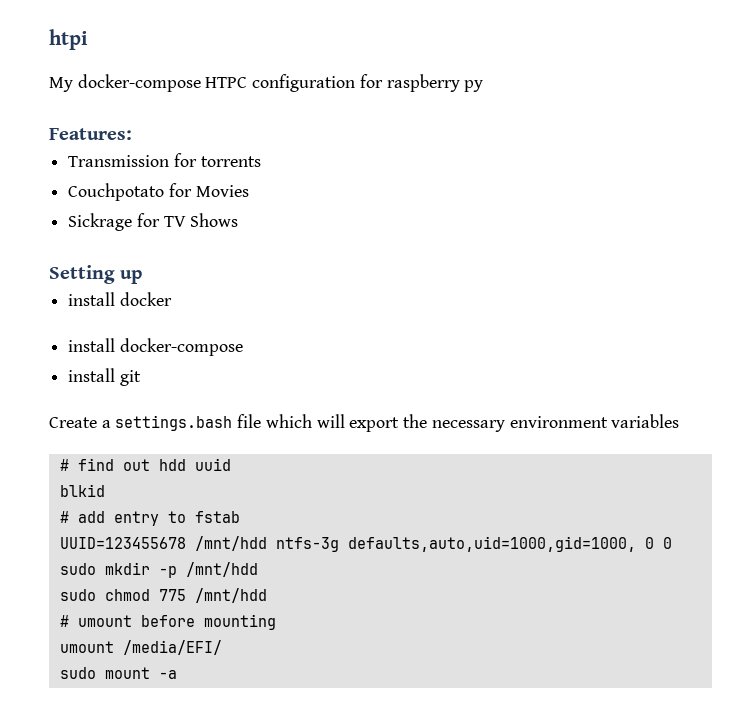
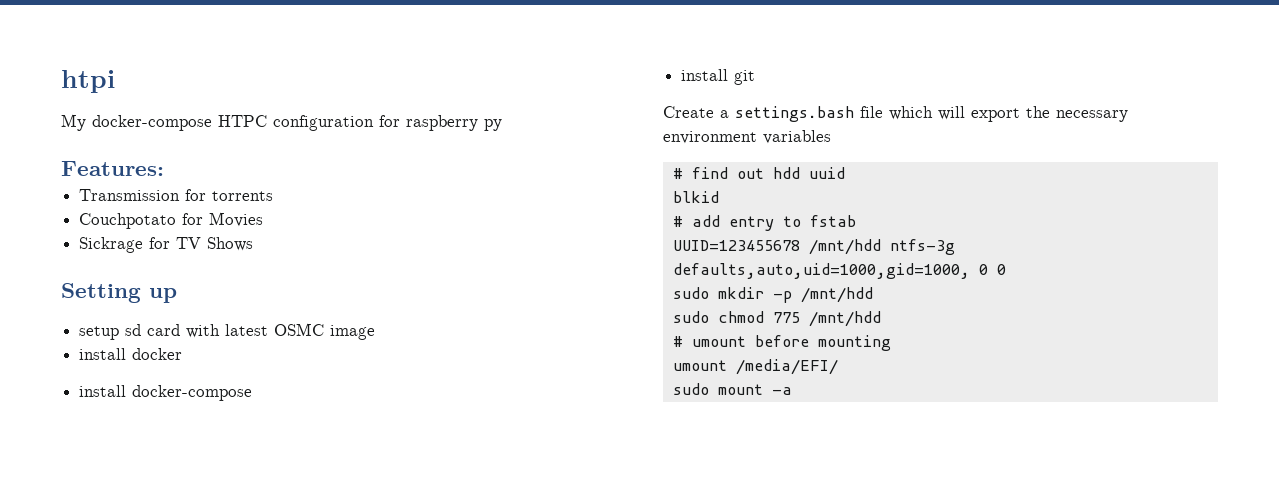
(143, 277) none -> [79,323,376,340] // setup sd card with latest OSMC image

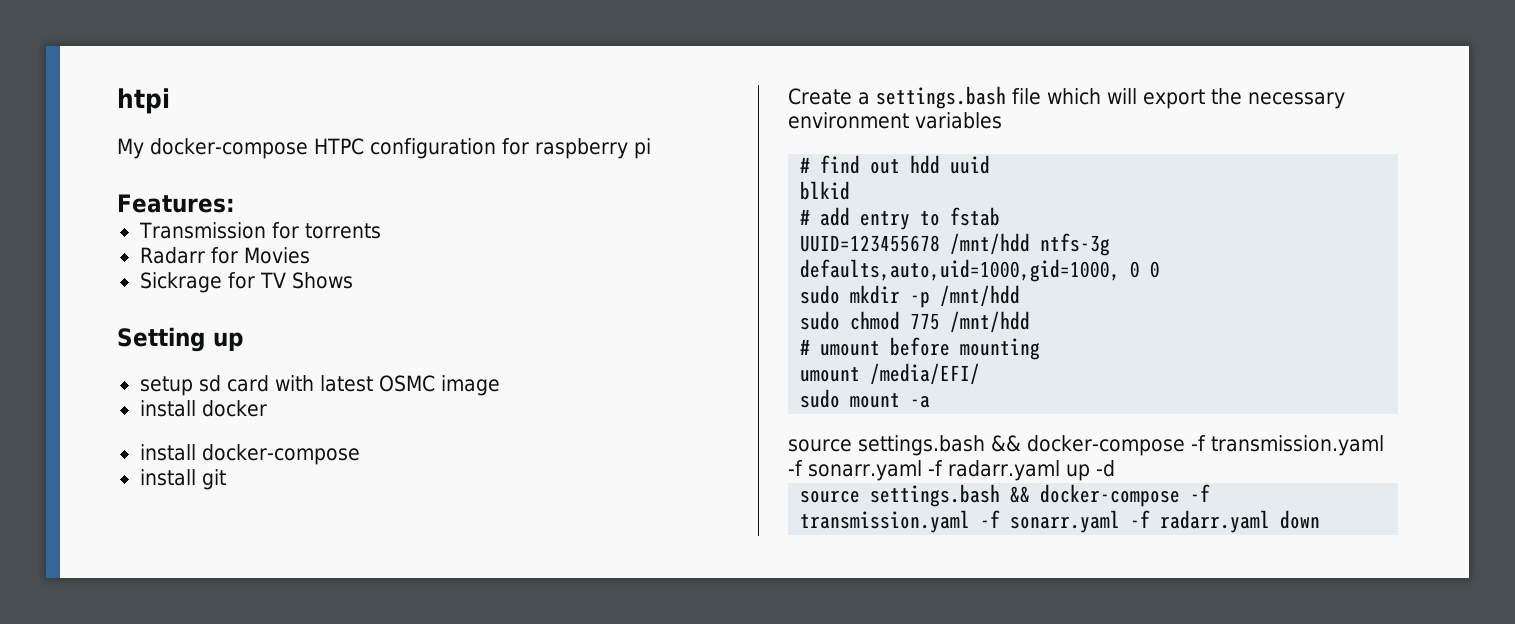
[484,119,502,131] py -> [633,138,651,159] pi
[79,213,177,229] Couchpotato -> [139,247,205,264] Radarr
(792, 391) none -> [788,435,1384,456] [788,460,1115,481] [800,484,1211,507] [800,510,1321,533] // source settings.bash && docker-compose -f transmission.yaml -f sonarr.yaml -f radarr.yaml up -d // source settings.bash && docker-compose -f transmission.yaml -f sonarr.yaml -f radarr.yaml down

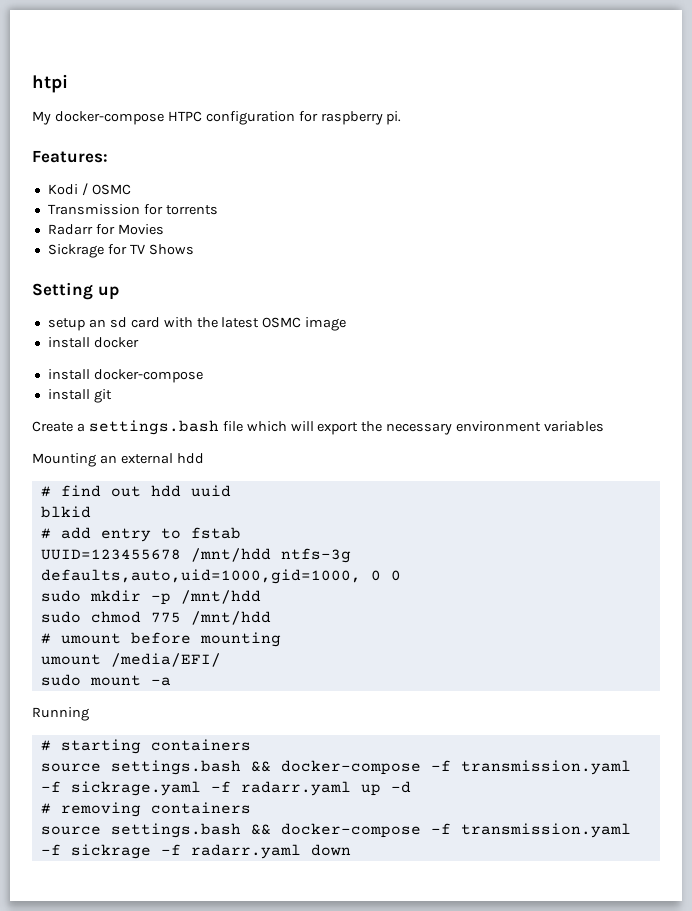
[633,138,651,159] pi -> [386,111,402,125] pi.
(235, 203) none -> [47,183,131,196] // Kodi / OSMC
(193, 386) none -> [88,319,106,328] an
(314, 383) none -> [196,317,218,328] the
(1002, 120) none -> [32,453,204,467] // Mounting an external hdd
[788,435,1384,456] [788,460,1115,481] [800,484,1211,507] [800,510,1121,533] source settings.bash && docker-compose -f transmission.yaml -f sonarr.yaml -f radarr.yaml up -d // source settings.bash && docker-compose -f transmission.yaml -f sonarr.yaml -> [32,707,89,721] [40,739,251,754] [40,760,631,775] [40,781,411,796] [40,802,251,817] [40,823,631,838] [40,844,151,859] Running // # starting containers // source settings.bash && docker-compose -f transmission.yaml -f sickrage.yaml -f radarr.yaml up -d // # removing containers // source settings.bash && docker-compose -f transmission.yaml -f sickrage

